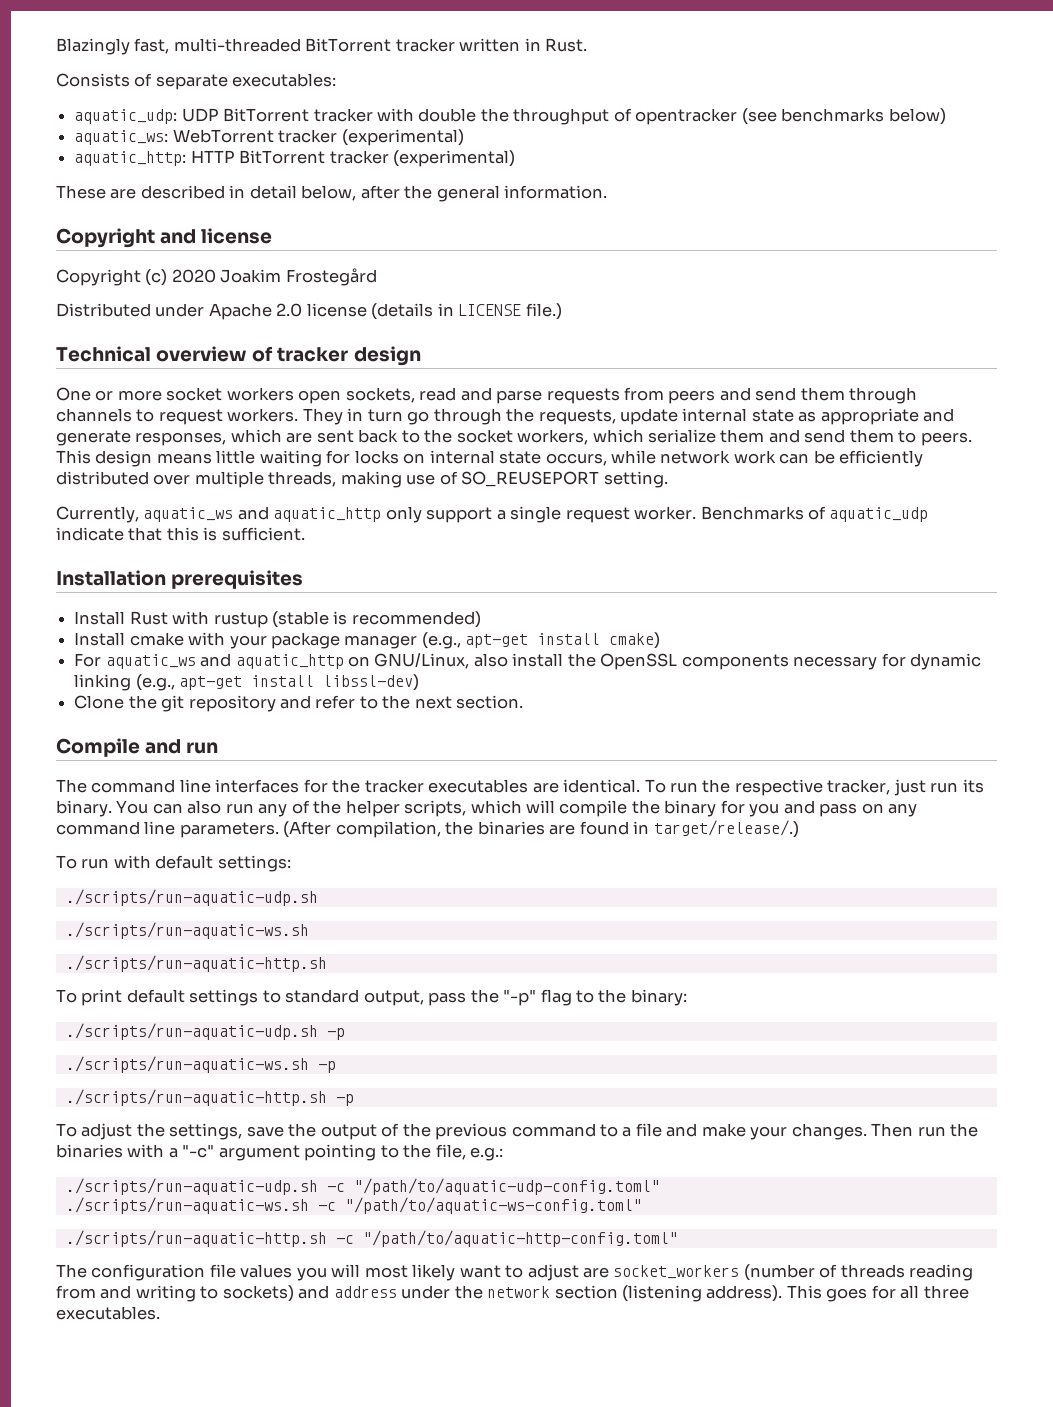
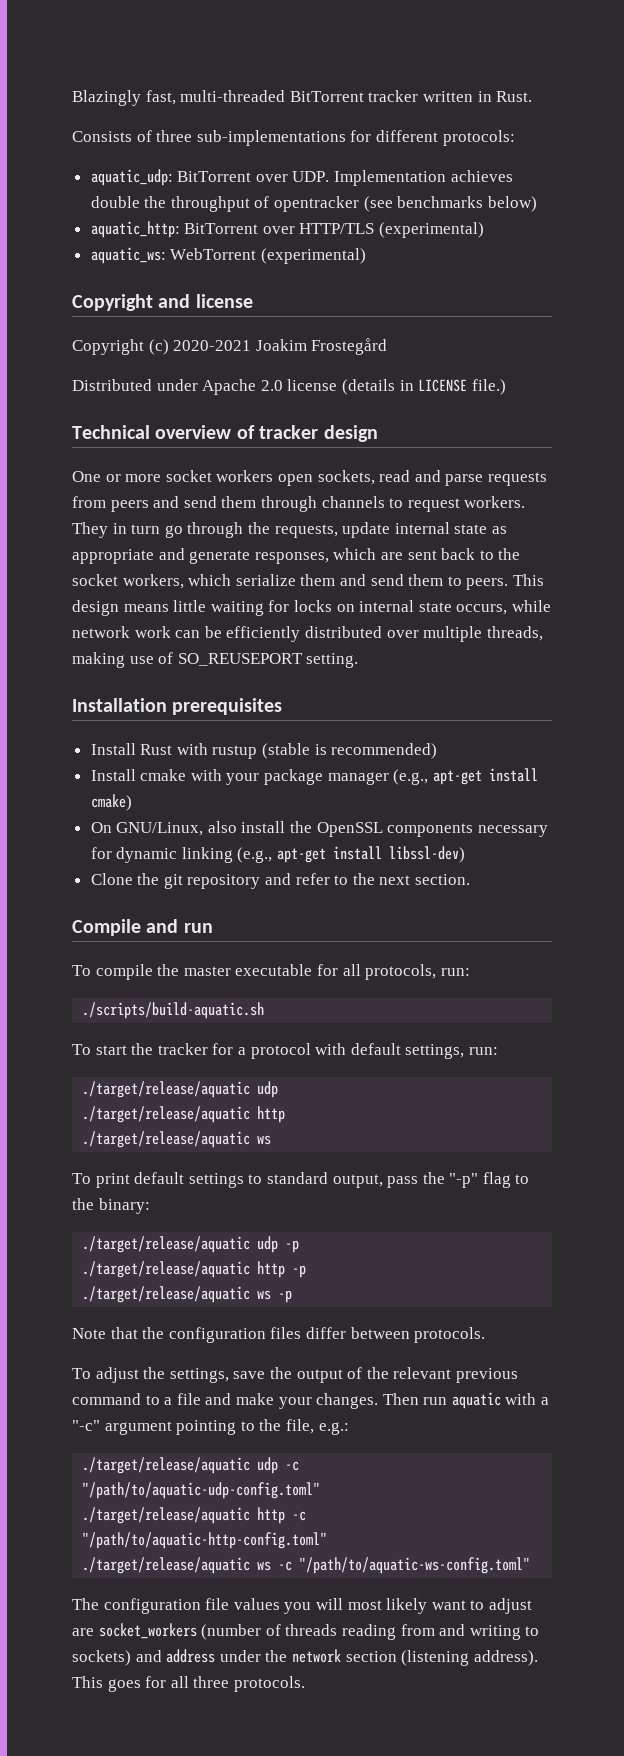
[155,73,337,90] [74,108,414,124] separate executables: // aquatic_udp: UDP BitTorrent tracker with -> [156,130,515,146] [90,169,513,186] three sub-implementations for different protocols: // aquatic_udp: BitTorrent over UDP. Implementation achieves
(946, 116) none -> [90,221,485,238] // aquatic_http: BitTorrent over HTTP/TLS (experimental)
[278,129,464,146] [74,150,515,167] [56,185,608,202] tracker (experimental) // aquatic_http: HTTP BitTorrent tracker (experimental) // These are described in detail below, after the general information. -> [260,248,366,264] (experimental)
[171,269,216,283] 2020 -> [173,340,252,351] 2020-2021
[56,506,929,523] [56,527,305,541] // Currently, aquatic_ws and aquatic_http only support a single request worker. Benchmarks of aquatic_udp indicate that this is sufficient. -> (359, 660) none
[74,653,370,669] For aquatic_ws and aquatic_http on -> [90,822,112,833] On
[56,779,984,796] [56,800,918,817] [56,820,799,838] [56,855,291,872] [65,889,318,906] [65,922,309,939] [65,955,327,972] The command line interfaces for the tracker executables are identical. To run the respective tracker, just run its binary. You can also run any of the helper scripts, which will compile the binary for you and pass on any command line parameters. (After compilation, the binaries are found in target/release/.) // To run with default settings: // ./scripts/run-aquatic-udp.sh // ./scripts/run-aquatic-ws.sh // ./scripts/run-aquatic-http.sh -> [72,964,470,980] [82,1002,265,1019] [72,1043,498,1059] [82,1081,279,1098] [82,1106,286,1123] [82,1131,272,1148] To compile the master executable for all protocols, run: // ./scripts/build-aquatic.sh // To start the tracker for a protocol with default settings, run: // ./target/release/aquatic udp // ./target/release/aquatic http // ./target/release/aquatic ws
[65,1023,345,1040] [65,1056,336,1073] [65,1089,354,1106] ./scripts/run-aquatic-udp.sh -p // ./scripts/run-aquatic-ws.sh -p // ./scripts/run-aquatic-http.sh -p -> [82,1236,300,1253] [82,1261,307,1278] [82,1286,293,1303] [72,1327,486,1343] ./target/release/aquatic udp -p // ./target/release/aquatic http -p // ./target/release/aquatic ws -p // Note that the configuration files differ between protocols.
(431, 1130) none -> [393,1367,452,1379] relevant
[950,1123,979,1137] [56,1144,123,1158] the binaries -> [451,1392,501,1409] aquatic
[65,1178,318,1195] ./scripts/run-aquatic-udp.sh -> [82,1457,279,1474] ./target/release/aquatic udp
[65,1197,309,1214] ./scripts/run-aquatic-ws.sh -> [82,1507,307,1524] [82,1532,328,1549] [82,1557,272,1574] ./target/release/aquatic http -c "/path/to/aquatic-http-config.toml" // ./target/release/aquatic ws
[65,1230,678,1247] // ./scripts/run-aquatic-http.sh -c "/path/to/aquatic-http-config.toml" -> (531, 1565) none
[56,1306,160,1320] executables. -> [233,1676,305,1692] protocols.

